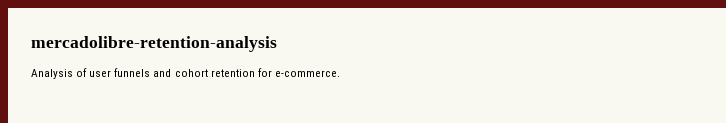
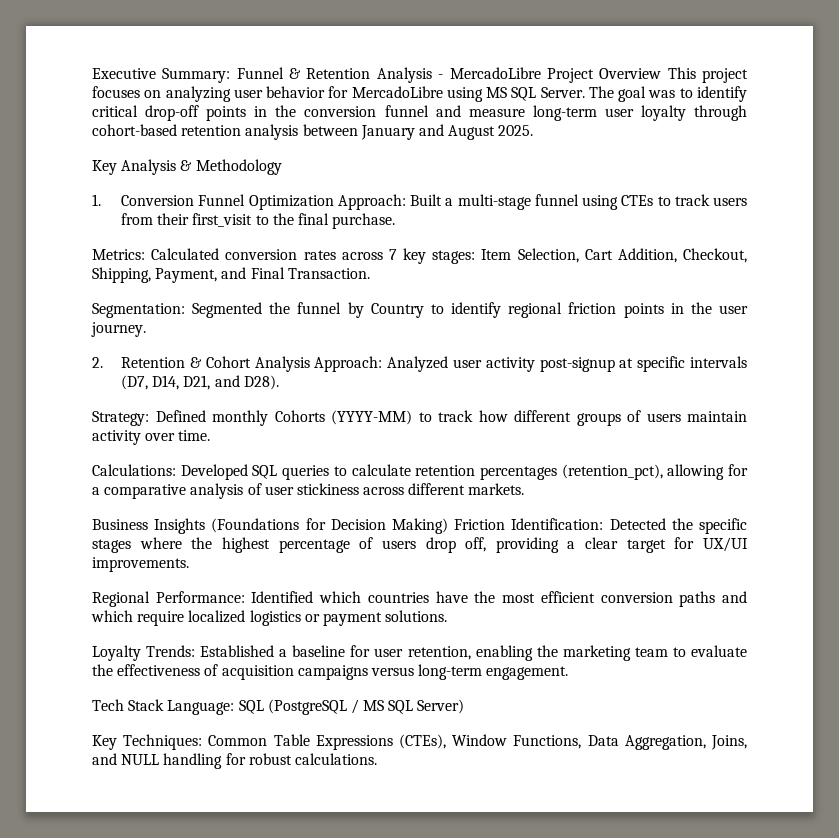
[31,36,277,52] [31,68,340,79] mercadolibre-retention-analysis // Analysis of user funnels and cohort retention for e-commerce. -> [92,67,749,83] [92,86,747,102] [92,105,747,121] [92,124,534,140] [92,159,282,175] [92,194,747,210] [121,213,396,229] [92,248,747,264] [92,267,370,283] [92,302,748,318] [91,322,146,337] [92,356,748,372] [121,375,279,390] [92,410,747,426] [92,430,211,445] [92,464,748,480] [92,483,525,499] [92,518,747,534] [92,537,748,553] [92,557,189,572] [92,591,748,607] [91,610,448,626] [92,645,748,661] [92,664,569,680] [92,699,465,715] [92,734,747,750] [92,753,377,769] Executive Summary: Funnel & Retention Analysis - MercadoLibre Project Overview This project focuses on analyzing user behavior for MercadoLibre using MS SQL Server. The goal was to identify critical drop-off points in the conversion funnel and measure long-term user loyalty through cohort-based retention analysis between January and August 2025. // Key Analysis & Methodology // 1. Conversion Funnel Optimization Approach: Built a multi-stage funnel using CTEs to track users from their first_visit to the final purchase. // Metrics: Calculated conversion rates across 7 key stages: Item Selection, Cart Addition, Checkout, Shipping, Payment, and Final Transaction. // Segmentation: Segmented the funnel by Country to identify regional friction points in the user journey. // 2. Retention & Cohort Analysis Approach: Analyzed user activity post-signup at specific intervals (D7, D14, D21, and D28). // Strategy: Defined monthly Cohorts (YYYY-MM) to track how different groups of users maintain activity over time. // Calculations: Developed SQL queries to calculate retention percentages (retention_pct), allowing for a comparative analysis of user stickiness across different markets. // Business Insights (Foundations for Decision Making) Friction Identification: Detected the specific stages where the highest percentage of users drop off, providing a clear target for UX/UI improvements. // Regional Performance: Identified which countries have the most efficient conversion paths and which require localized logistics or payment solutions. // Loyalty Trends: Established a baseline for user retention, enabling the marketing team to evaluate the effectiveness of acquisition campaigns versus long-term engagement. // Tech Stack Language: SQL (PostgreSQL / MS SQL Server) // Key Techniques: Common Table Expressions (CTEs), Window Functions, Data Aggregation, Joins, and NULL handling for robust calculations.

